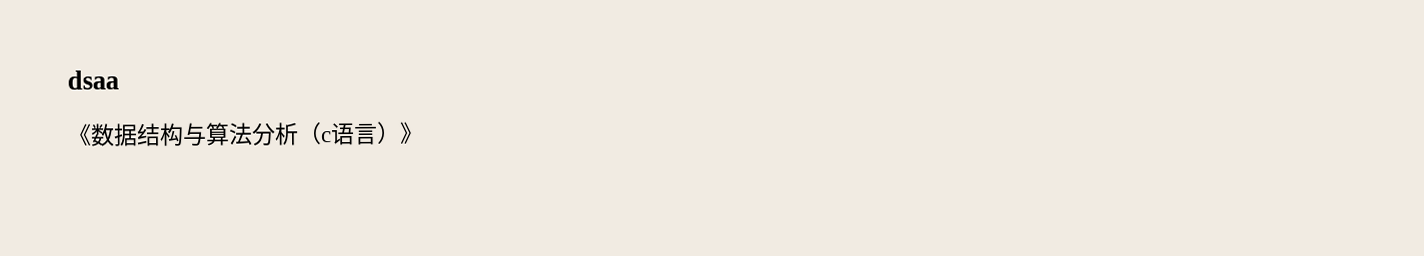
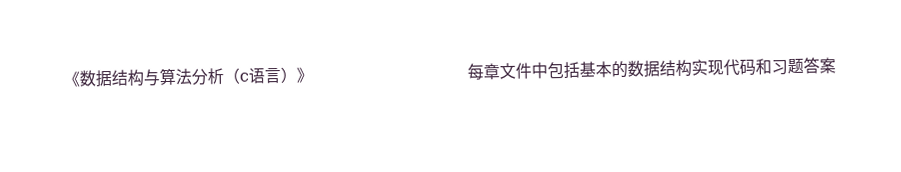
[67,70,119,90] dsaa // -> (63, 79) none
(424, 132) none -> [467,57,836,80] // 每章文件中包括基本的数据结构实现代码和习题答案

